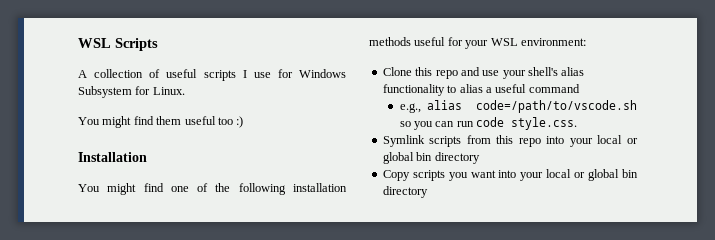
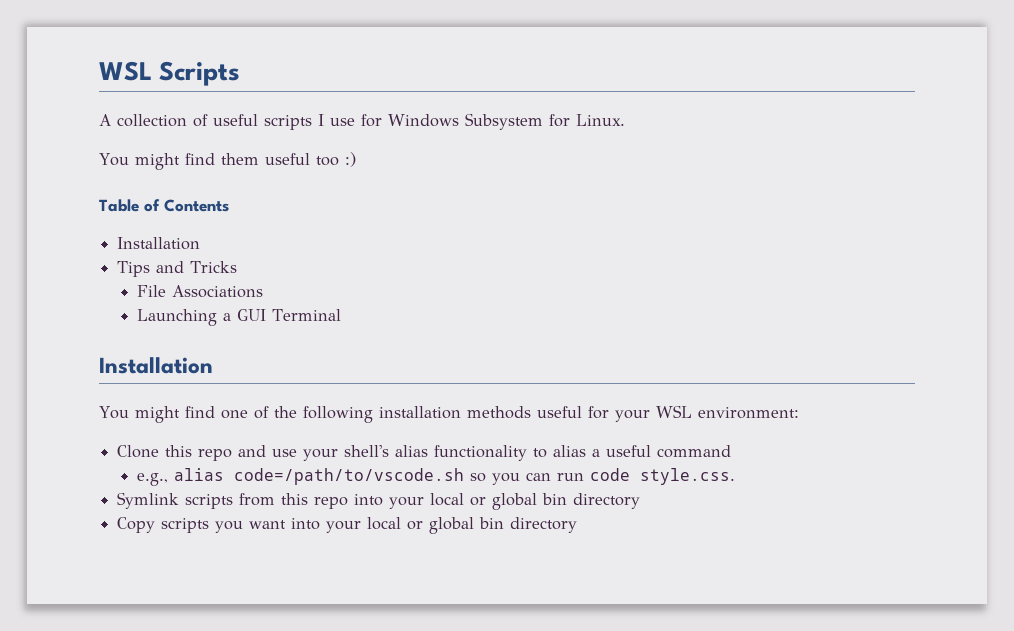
(244, 122) none -> [99,199,229,212] [117,237,201,250] [117,261,238,277] [136,285,263,298] [136,309,341,326] // Table of Contents // Installation // Tips and Tricks // File Associations // Launching a GUI Terminal

